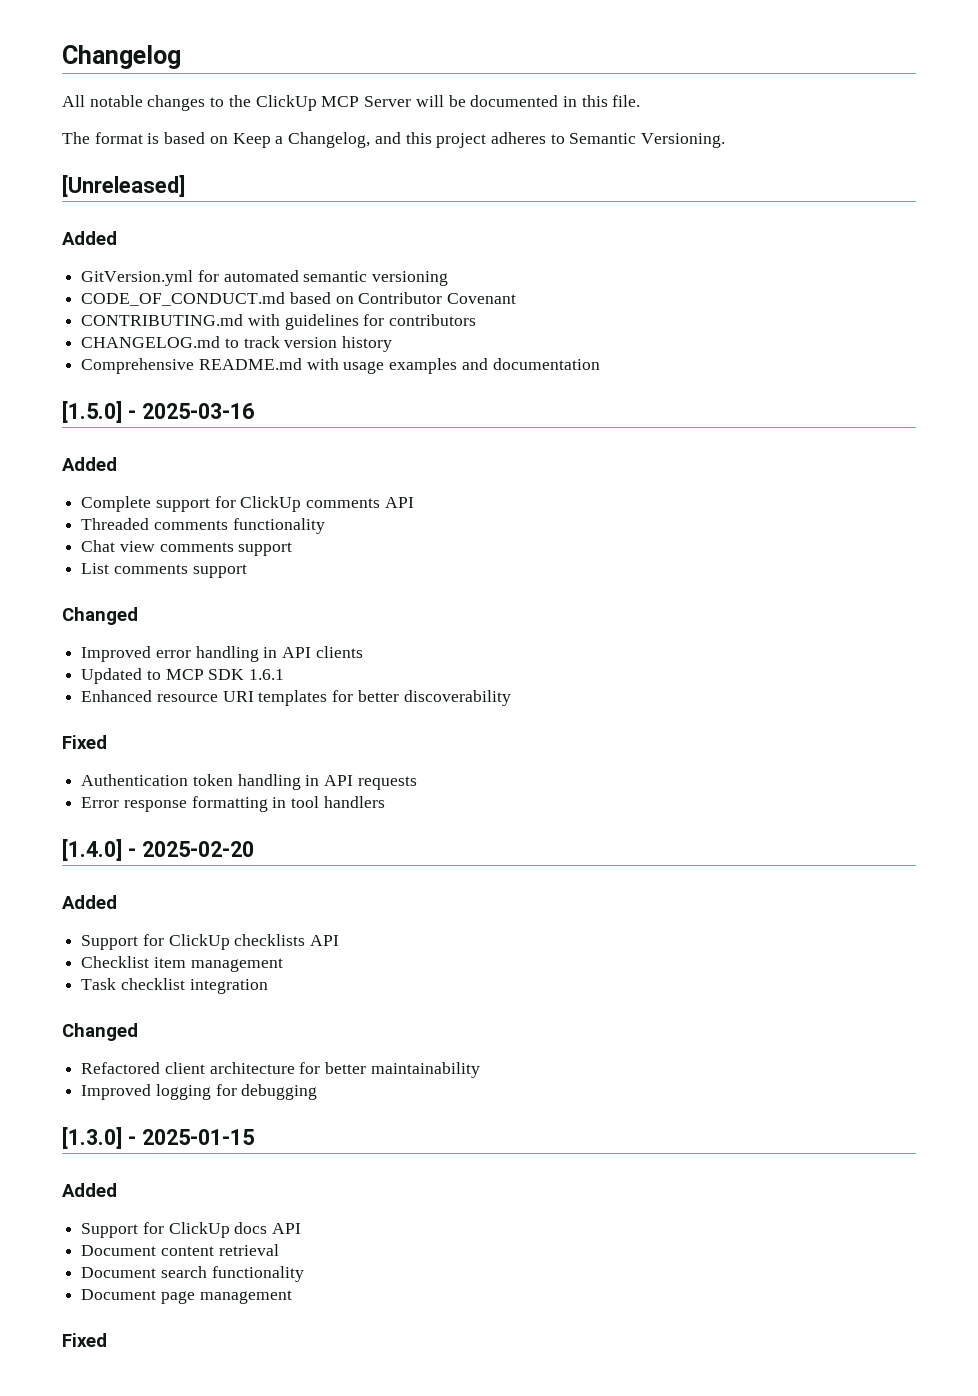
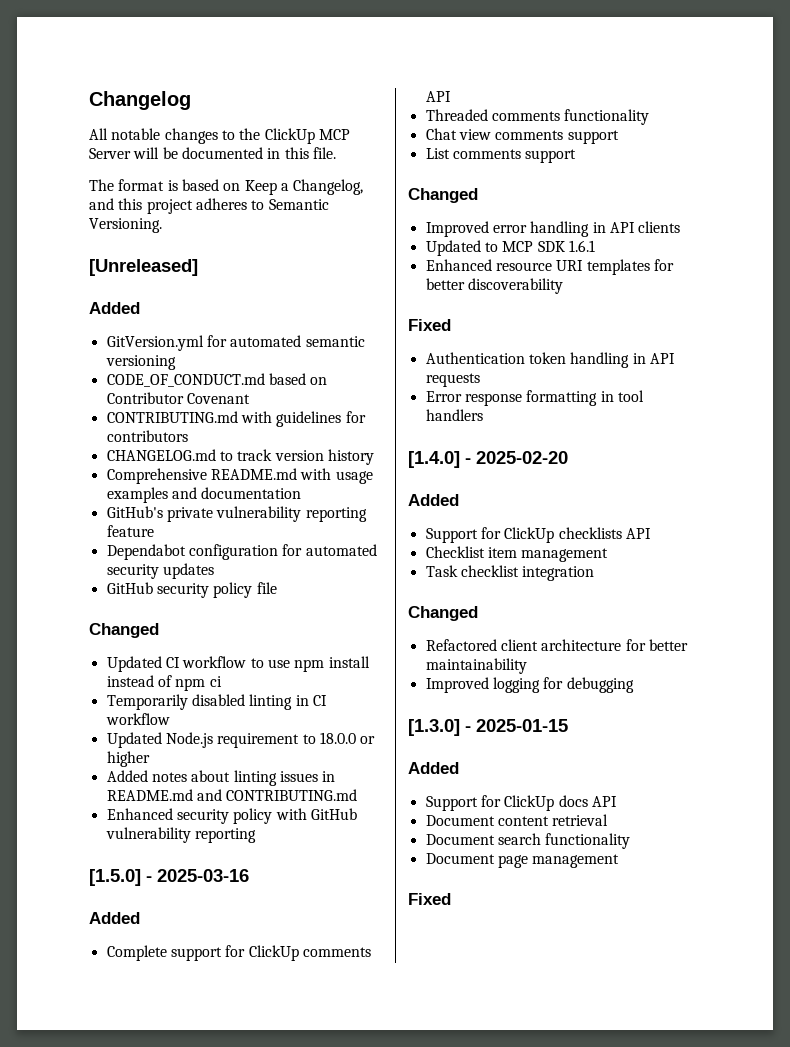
(600, 364) none -> [106,506,367,522] [106,525,154,537] [106,544,377,560] [106,563,214,579] [106,582,277,598] [89,623,159,638] [106,656,370,672] [106,675,222,691] [106,694,327,710] [105,713,170,725] [106,732,376,748] [106,751,150,767] [106,770,336,786] [106,789,358,801] [106,808,357,824] [105,827,256,843] // GitHub's private vulnerability reporting feature // Dependabot configuration for automated security updates // GitHub security policy file // Changed // Updated CI workflow to use npm install instead of npm ci // Temporarily disabled linting in CI workflow // Updated Node.js requirement to 18.0.0 or higher // Added notes about linting issues in README.md and CONTRIBUTING.md // Enhanced security policy with GitHub vulnerability reporting

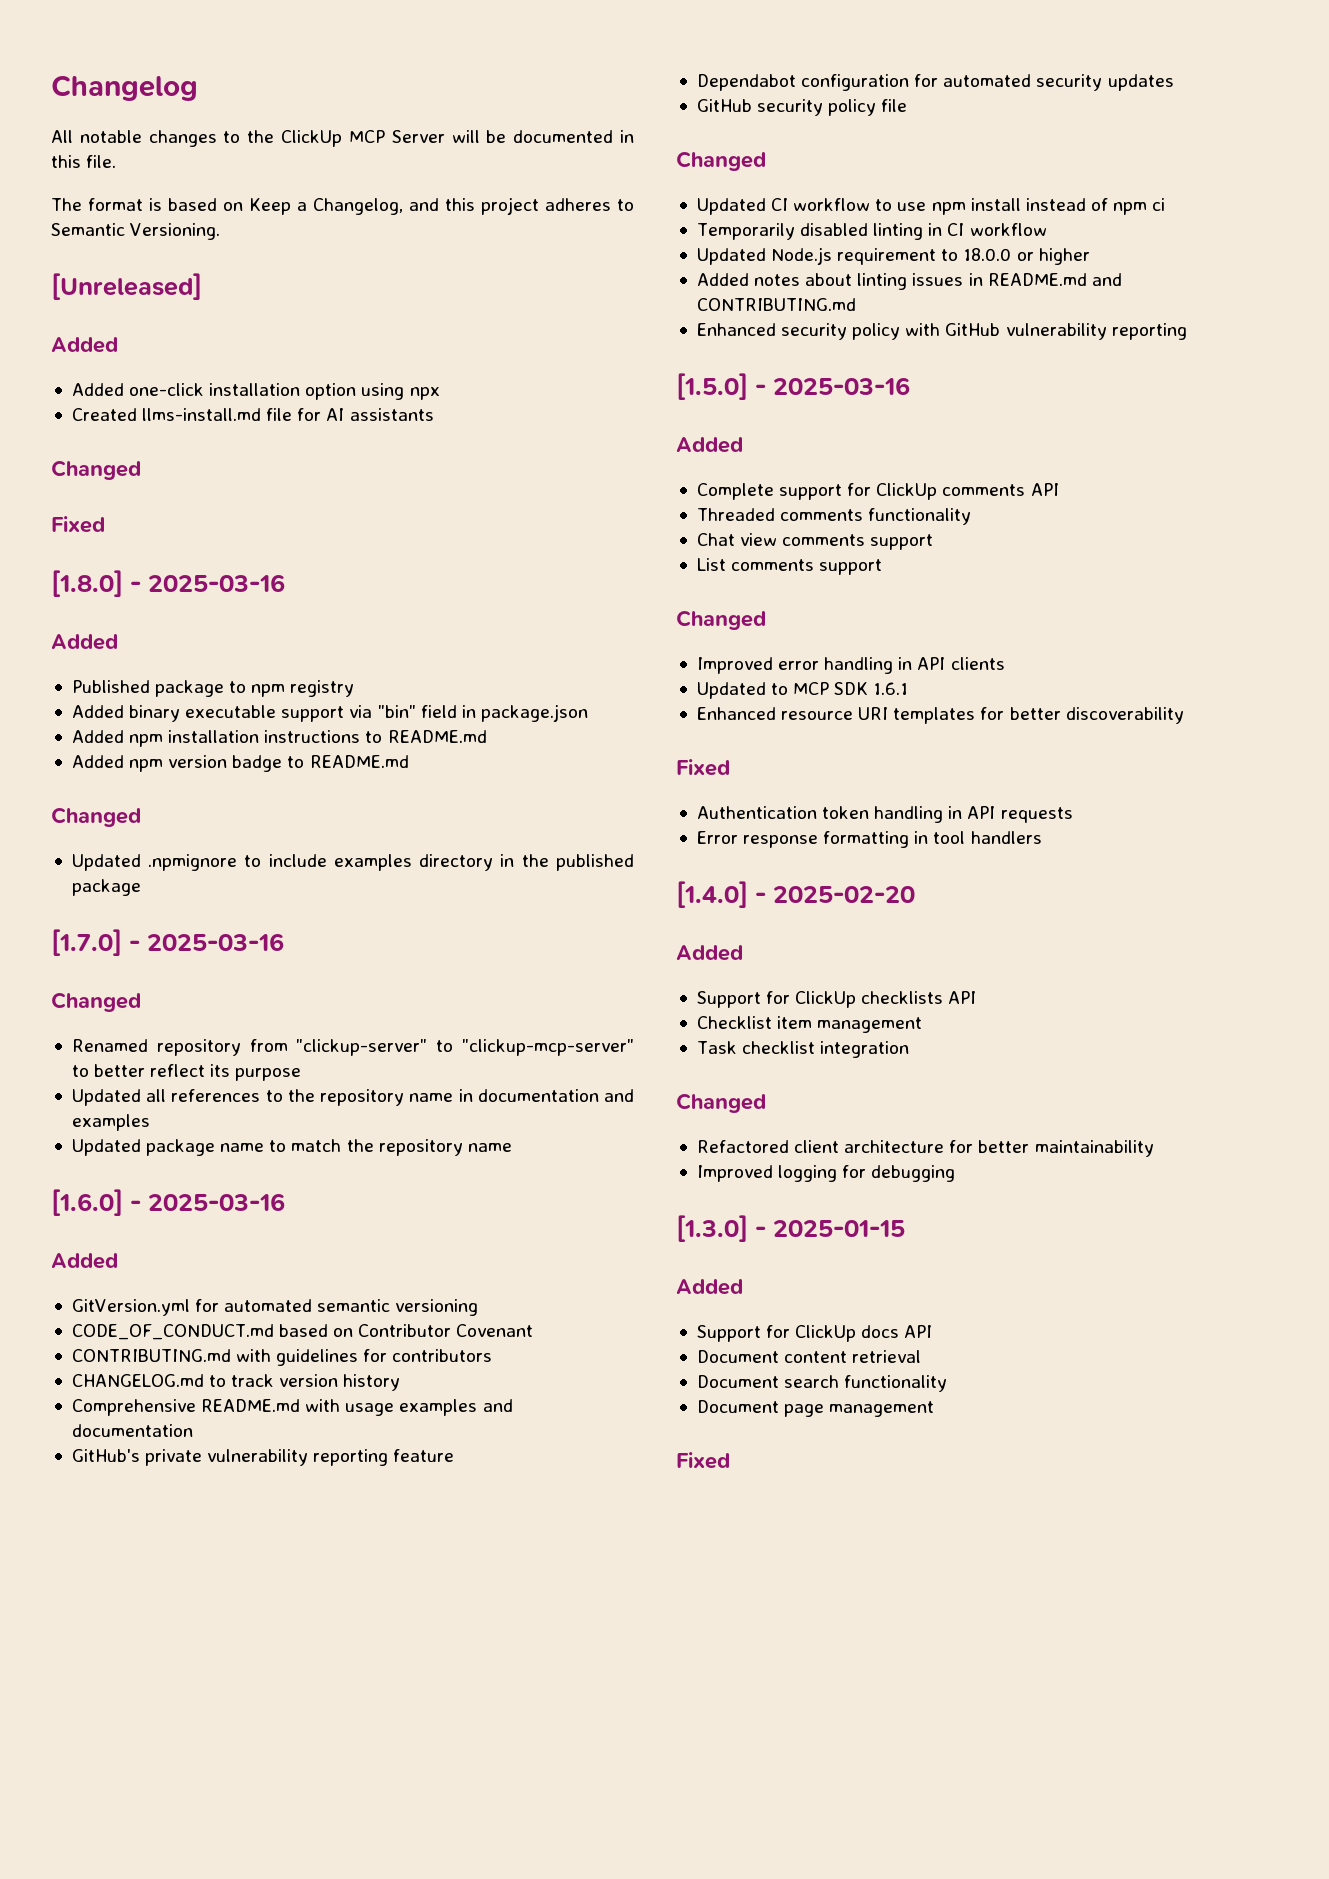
(140, 308) none -> [71,383,440,400] [71,408,434,421] [51,460,141,480] [51,516,105,533] [51,570,285,597] [51,634,118,650] [71,680,355,697] [71,704,588,722] [71,730,487,747] [71,755,409,772] [51,807,141,827] [71,854,634,871] [71,879,141,896] [51,929,284,956] [51,992,141,1012] [71,1039,634,1056] [71,1064,302,1081] [71,1089,635,1106] [71,1114,150,1131] [71,1139,512,1156] [51,1189,285,1216] [51,1253,118,1269] // Added one-click installation option using npx // Created llms-install.md file for AI assistants // Changed // Fixed // [1.8.0] - 2025-03-16 // Added // Published package to npm registry // Added binary executable support via "bin" field in package.json // Added npm installation instructions to README.md // Added npm version badge to README.md // Changed // Updated .npmignore to include examples directory in the published package // [1.7.0] - 2025-03-16 // Changed // Renamed repository from "clickup-server" to "clickup-mcp-server" to better reflect its purpose // Updated all references to the repository name in documentation and examples // Updated package name to match the repository name // [1.6.0] - 2025-03-16 // Added

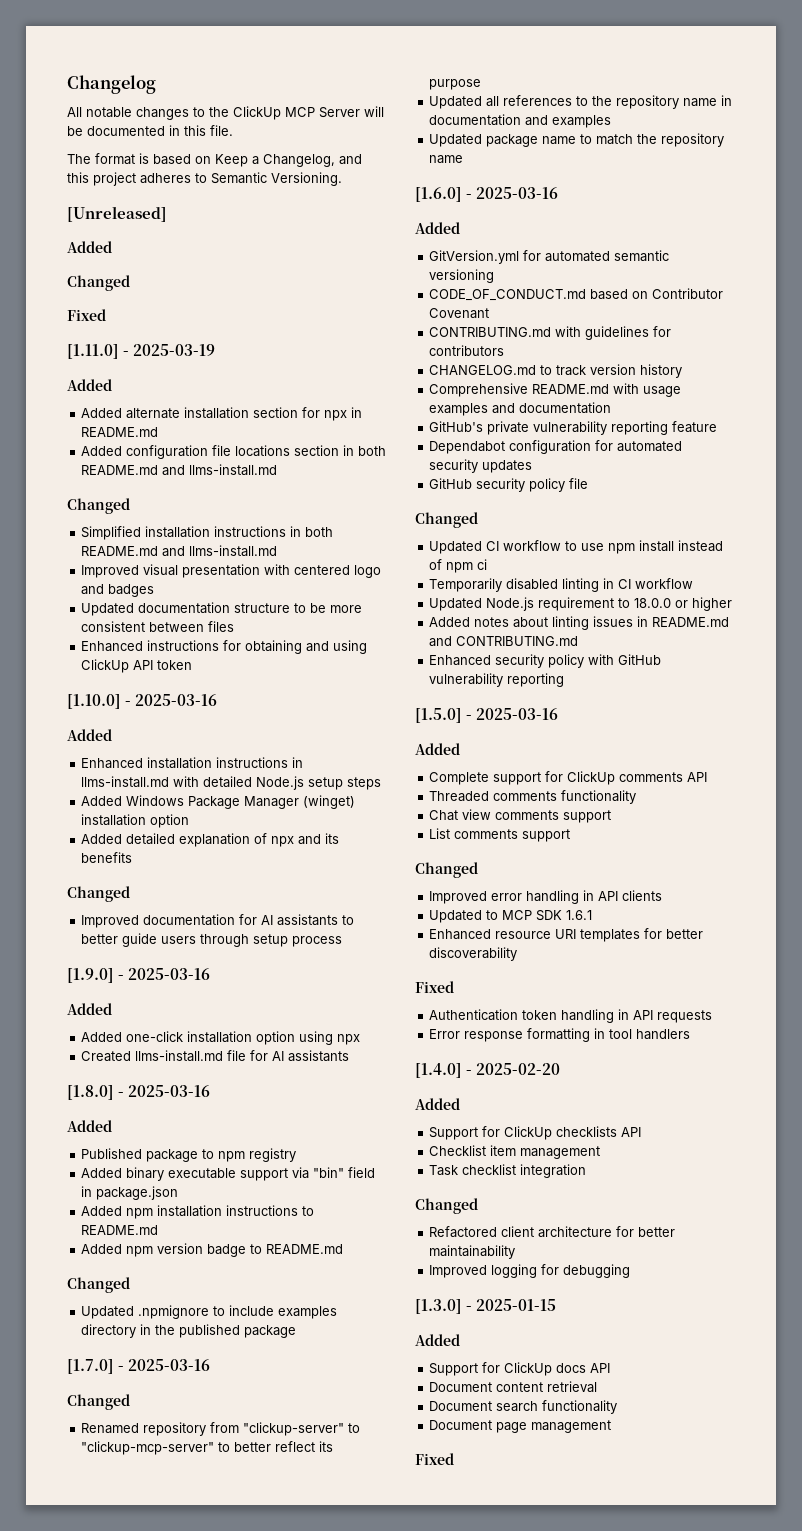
(118, 345) none -> [67,275,130,291] [67,309,106,321] [67,344,216,359] [67,379,112,391] [81,407,363,421] [81,427,159,437] [81,445,387,459] [81,464,278,476] [67,498,130,514] [81,526,334,540] [81,545,278,557] [81,564,382,578] [81,584,155,597] [81,602,363,616] [81,621,235,632] [81,640,368,654] [81,659,193,673] [67,694,218,709] [67,729,112,741] [81,757,304,769] [81,776,382,790] [81,795,356,809] [81,814,190,828] [81,833,340,847] [81,852,133,863] [67,886,130,902] [81,914,355,928] [81,933,343,947] [67,968,211,983] [67,1003,112,1015] // Changed // Fixed // [1.11.0] - 2025-03-19 // Added // Added alternate installation section for npx in README.md // Added configuration file locations section in both README.md and llms-install.md // Changed // Simplified installation instructions in both README.md and llms-install.md // Improved visual presentation with centered logo and badges // Updated documentation structure to be more consistent between files // Enhanced instructions for obtaining and using ClickUp API token // [1.10.0] - 2025-03-16 // Added // Enhanced installation instructions in llms-install.md with detailed Node.js setup steps // Added Windows Package Manager (winget) installation option // Added detailed explanation of npx and its benefits // Changed // Improved documentation for AI assistants to better guide users through setup process // [1.9.0] - 2025-03-16 // Added
[51,460,141,480] [51,516,105,533] // Changed // Fixed -> (350, 1056) none

